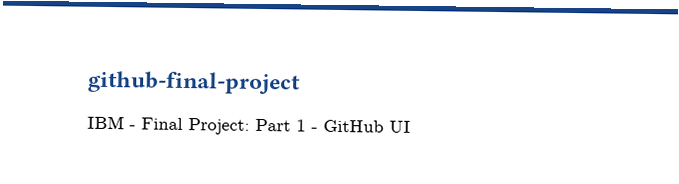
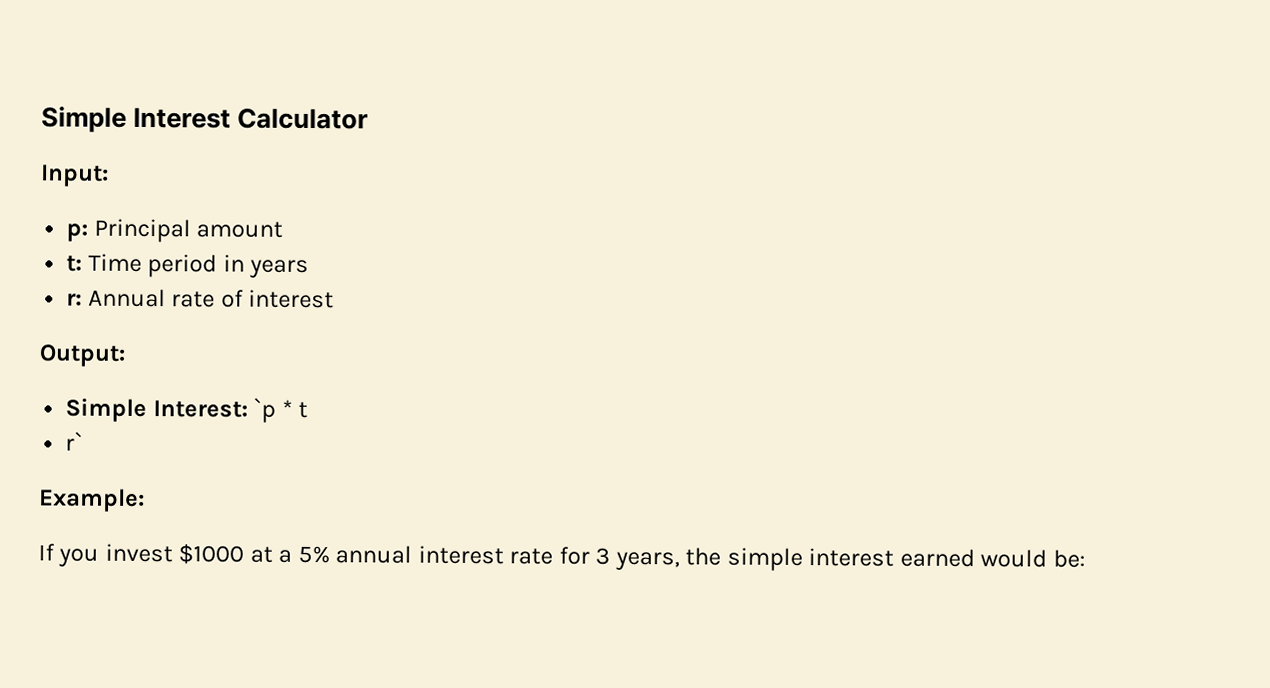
[87,70,301,95] [87,115,411,135] github-final-project // IBM - Final Project: Part 1 - GitHub UI -> [41,106,369,133] [40,164,109,187] [66,218,284,243] [66,253,310,279] [66,288,335,309] [39,344,125,367] [65,397,309,423] [65,431,84,451] [38,488,145,513] [38,543,1086,572] Simple Interest Calculator // Input: // p: Principal amount // t: Time period in years // r: Annual rate of interest // Output: // Simple Interest: `p * t // r` // Example: // If you invest $1000 at a 5% annual interest rate for 3 years, the simple interest earned would be:

